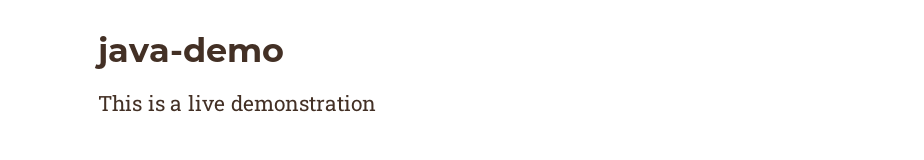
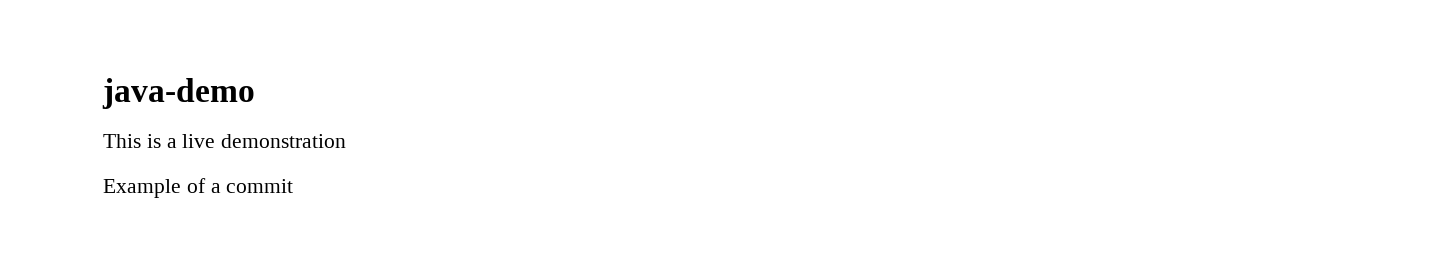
(376, 103) none -> [103,178,294,198] // Example of a commit

